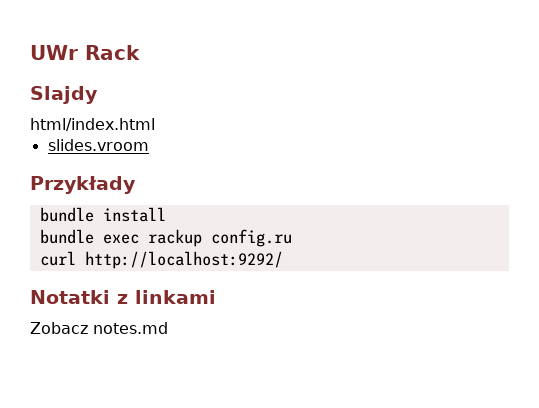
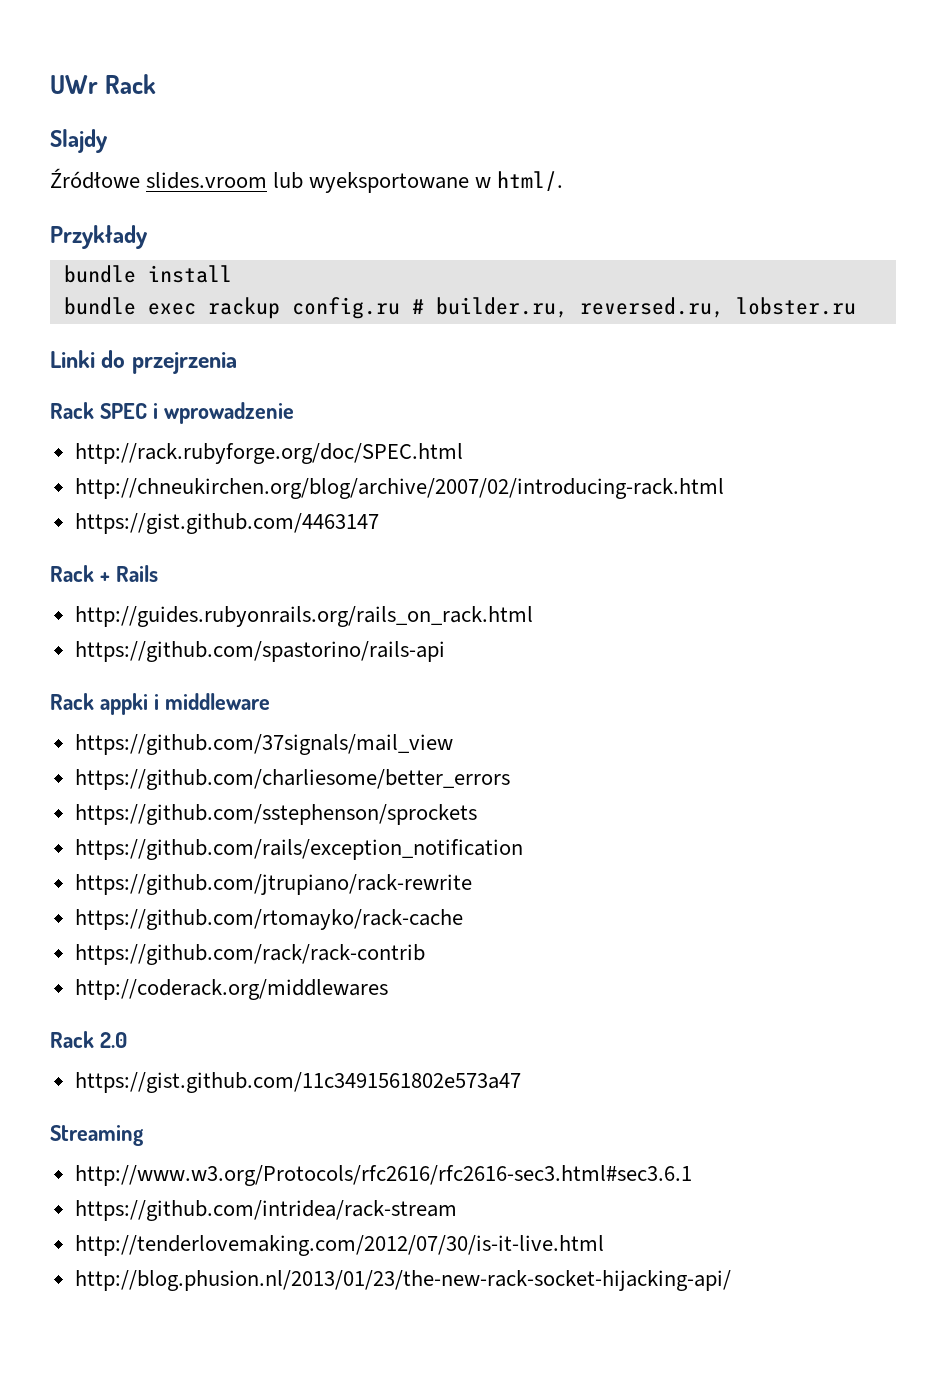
[30,118,155,131] html/index.html // -> [50,168,140,189] Źródłowe
(149, 145) none -> [273,171,564,193] lub wyeksportowane w html/.
[39,251,283,269] [30,290,216,304] [30,322,168,334] // curl http://localhost:9292/ // Notatki z linkami // Zobacz notes.md -> [411,297,856,318] [50,350,237,374] [50,402,294,424] [74,443,463,464] [74,478,724,499] [74,513,379,534] [50,565,158,582] [74,606,533,627] [74,641,445,662] [50,693,270,715] [74,734,453,755] [74,769,510,790] [74,804,477,825] [74,839,523,860] [74,874,472,895] [74,909,463,930] [74,944,425,965] [74,979,388,1000] [50,1031,127,1048] [74,1072,521,1093] [50,1125,144,1146] [74,1165,692,1186] [74,1200,457,1221] [74,1235,604,1256] [74,1270,731,1291] # builder.ru, reversed.ru, lobster.ru // Linki do przejrzenia // Rack SPEC i wprowadzenie // http://rack.rubyforge.org/doc/SPEC.html // http://chneukirchen.org/blog/archive/2007/02/introducing-rack.html // https://gist.github.com/4463147 // Rack + Rails // http://guides.rubyonrails.org/rails_on_rack.html // https://github.com/spastorino/rails-api // Rack appki i middleware // https://github.com/37signals/mail_view // https://github.com/charliesome/better_errors // https://github.com/sstephenson/sprockets // https://github.com/rails/exception_notification // https://github.com/jtrupiano/rack-rewrite // https://github.com/rtomayko/rack-cache // https://github.com/rack/rack-contrib // http://coderack.org/middlewares // Rack 2.0 // https://gist.github.com/11c3491561802e573a47 // Streaming // http://www.w3.org/Protocols/rfc2616/rfc2616-sec3.html#sec3.6.1 // https://github.com/intridea/rack-stream // http://tenderlovemaking.com/2012/07/30/is-it-live.html // http://blog.phusion.nl/2013/01/23/the-new-rack-socket-hijacking-api/

